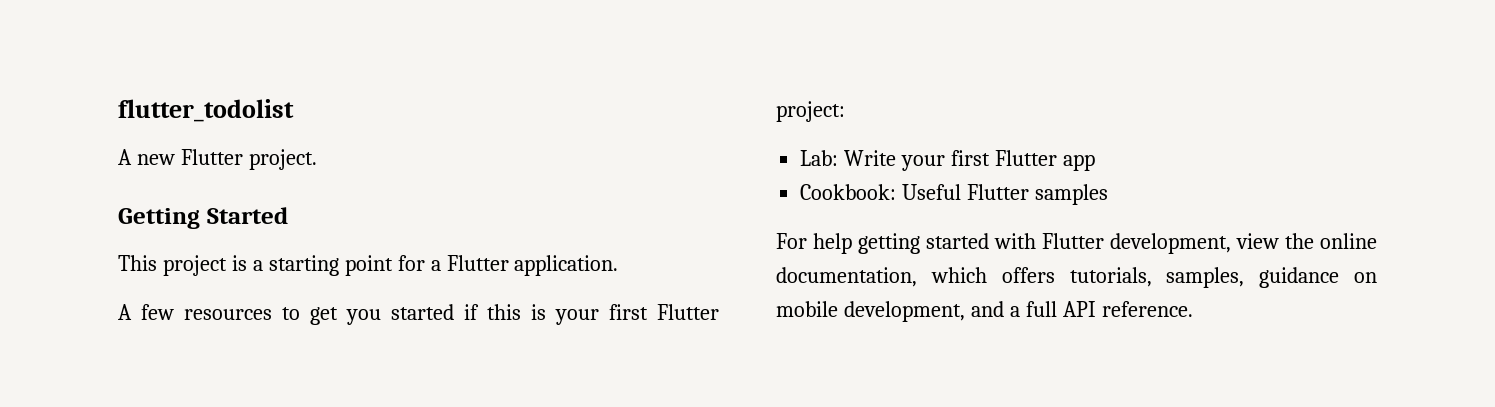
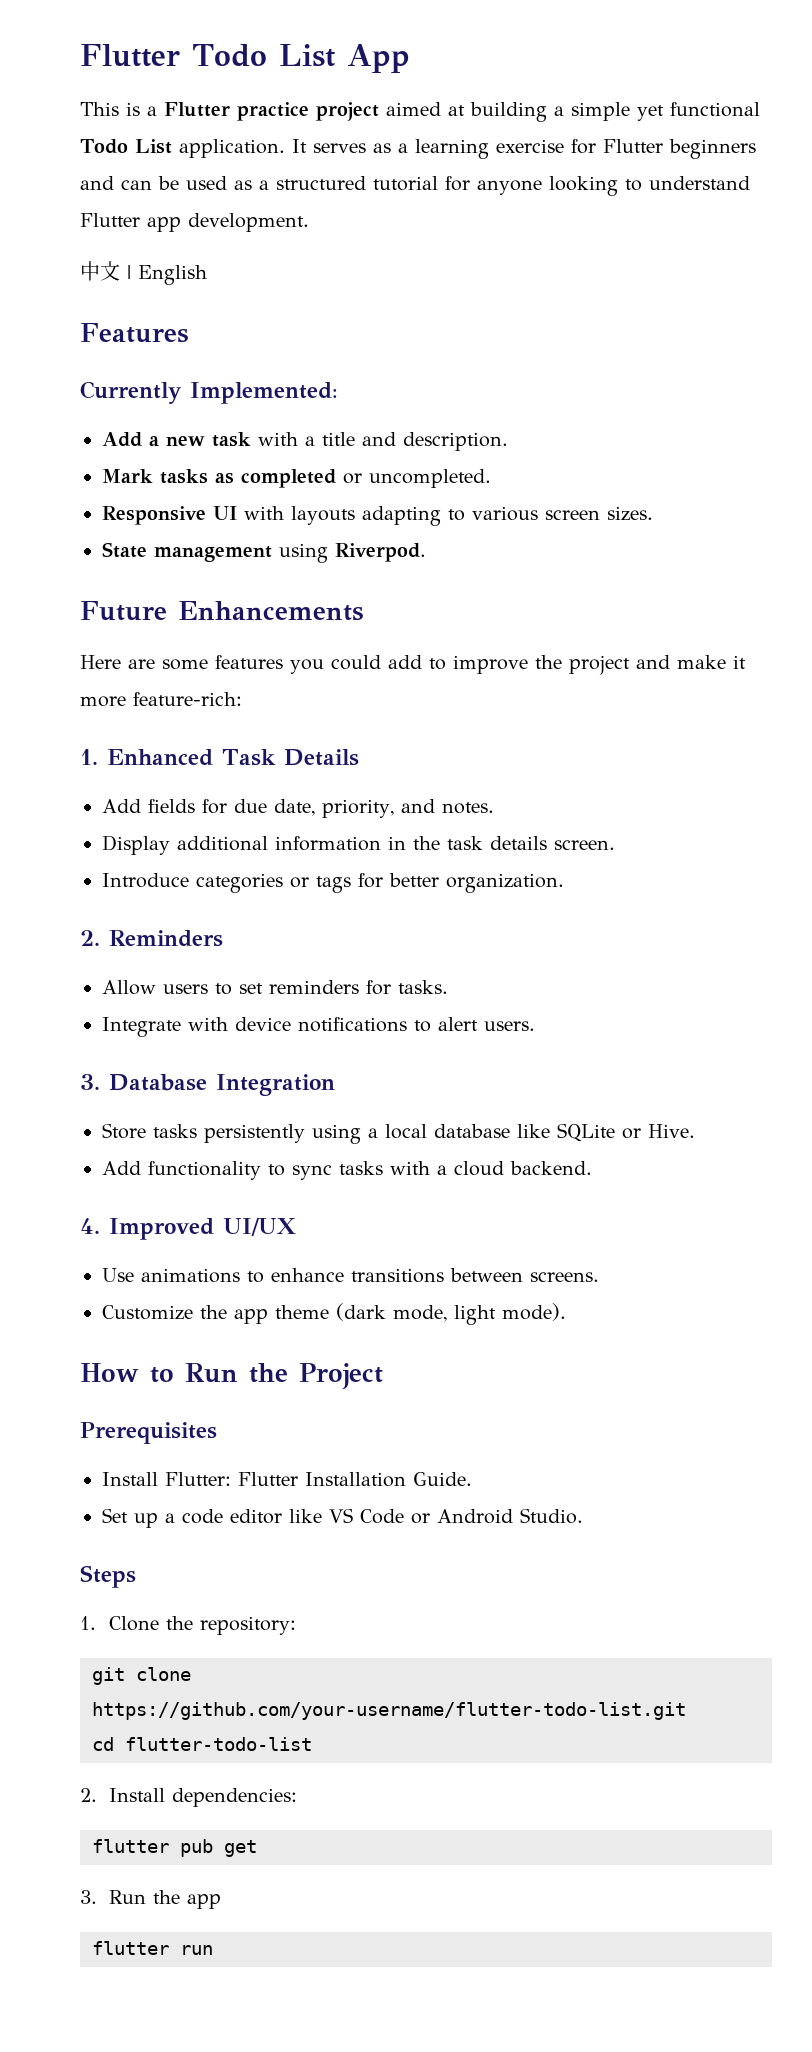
[118,99,294,122] [118,149,317,170] [118,207,288,229] flutter_todolist // A new Flutter project. // Getting Started -> [80,44,410,73] Flutter Todo List App
[162,255,227,276] project -> (119, 109) none
[268,255,619,276] [118,304,719,325] [776,101,845,122] [800,150,1095,171] [800,184,1109,205] [776,233,1377,254] [776,267,1377,288] [776,301,1193,322] starting point for a Flutter application. // A few resources to get you started if this is your first Flutter project: // Lab: Write your first Flutter app // Cookbook: Useful Flutter samples // For help getting started with Flutter development, view the online documentation, which offers tutorials, samples, guidance on mobile development, and a full API reference. -> [164,102,760,122] [80,139,756,159] [80,176,750,196] [80,213,309,232] [80,261,207,285] [80,323,189,343] [80,381,338,404] [102,432,508,451] [102,469,491,488] [102,506,653,526] [102,542,426,563] [80,601,364,621] [80,655,746,675] [80,692,242,707] [80,749,359,766] [102,799,494,818] [102,835,615,855] [102,873,564,893] [80,930,223,947] [102,980,448,995] [102,1017,535,1037] [80,1074,335,1096] [102,1123,695,1144] [102,1161,592,1180] [80,1218,296,1240] [102,1268,599,1283] [102,1303,566,1325] [80,1363,383,1389] [80,1422,217,1444] [102,1472,472,1487] [102,1508,583,1528] [80,1565,136,1588] [80,1616,296,1635] [92,1667,191,1685] [92,1702,686,1720] [92,1737,312,1751] [80,1788,297,1807] [92,1839,257,1857] [80,1890,221,1909] [92,1941,213,1955] Flutter practice project aimed at building a simple yet functional Todo List application. It serves as a learning exercise for Flutter beginners and can be used as a structured tutorial for anyone looking to understand Flutter app development. // 中文 | English // Features // Currently Implemented: // Add a new task with a title and description. // Mark tasks as completed or uncompleted. // Responsive UI with layouts adapting to various screen sizes. // State management using Riverpod. // Future Enhancements // Here are some features you could add to improve the project and make it more feature-rich: // 1. Enhanced Task Details // Add fields for due date, priority, and notes. // Display additional information in the task details screen. // Introduce categories or tags for better organization. // 2. Reminders // Allow users to set reminders for tasks. // Integrate with device notifications to alert users. // 3. Database Integration // Store tasks persistently using a local database like SQLite or Hive. // Add functionality to sync tasks with a cloud backend. // 4. Improved UI/UX // Use animations to enhance transitions between screens. // Customize the app theme (dark mode, light mode). // How to Run the Project // Prerequisites // Install Flutter: Flutter Installation Guide. // Set up a code editor like VS Code or Android Studio. // Steps // 1. Clone the repository: // git clone https://github.com/your-username/flutter-todo-list.git // cd flutter-todo-list // 2. Install dependencies: // flutter pub get // 3. Run the app // flutter run

